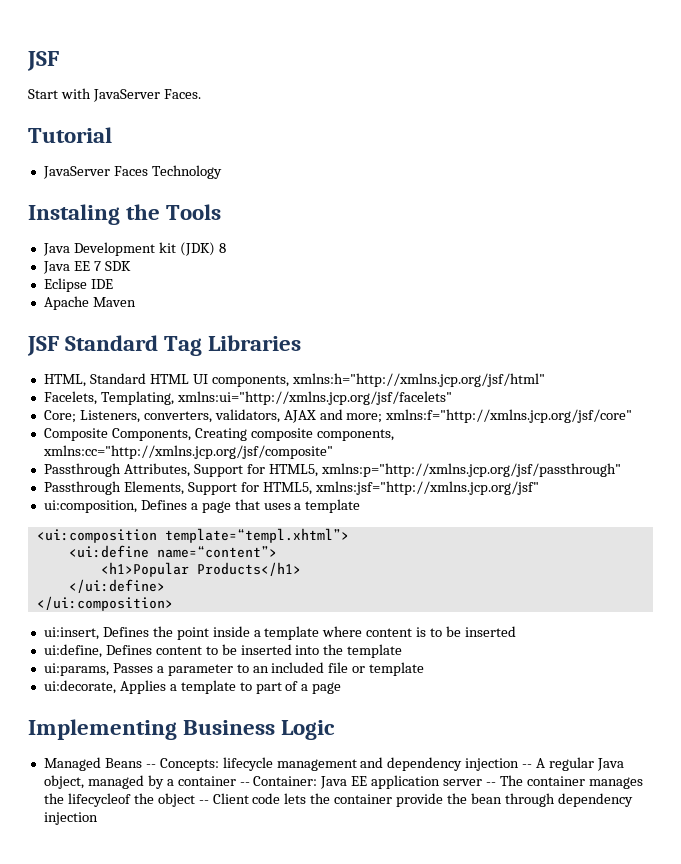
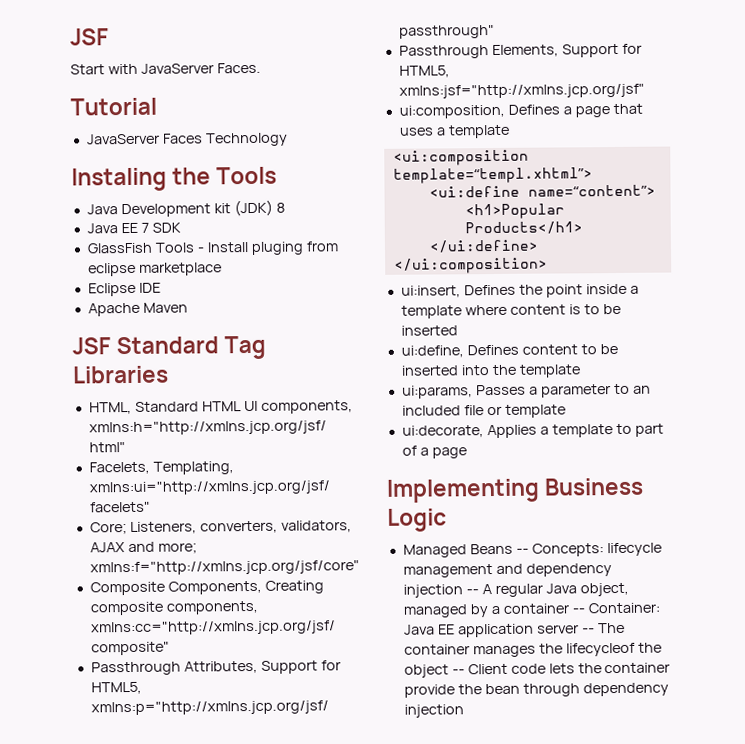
(131, 266) none -> [86,241,339,255] [87,262,222,277] // GlassFish Tools - Install pluging from eclipse marketplace

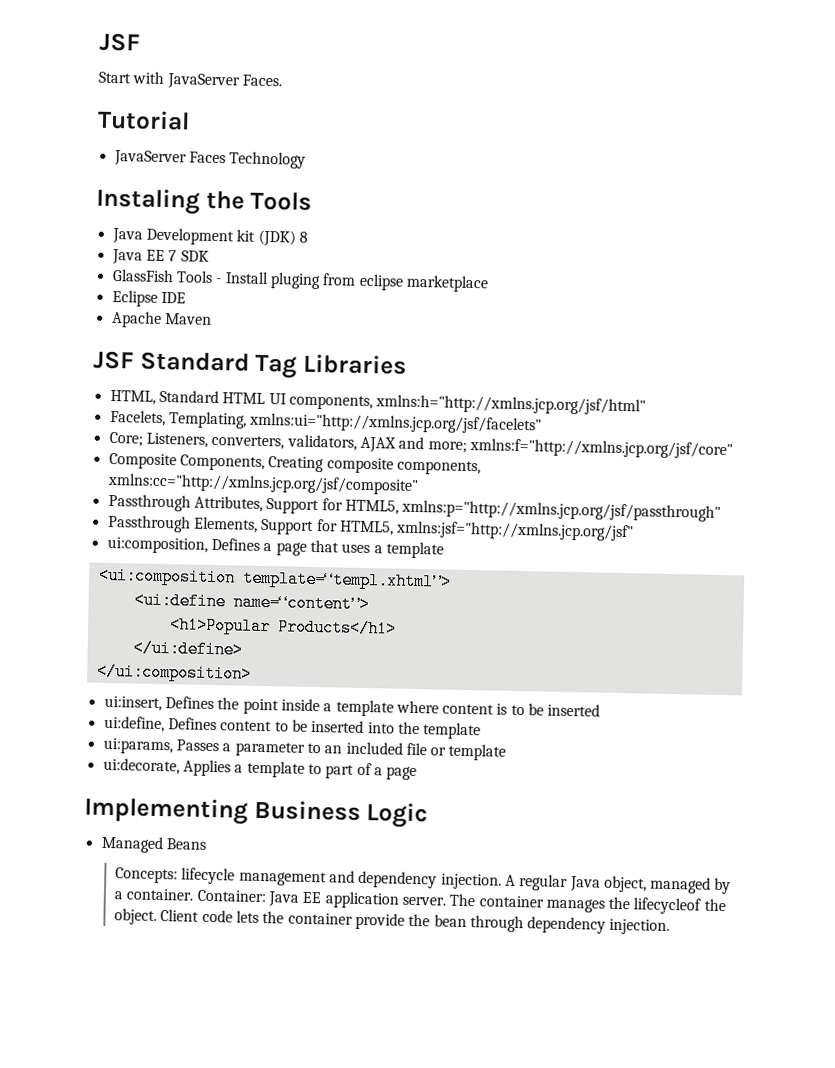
[515,548,529,554] -- -> (206, 844) //
[402,584,479,598] injection -- -> [440,873,502,890] injection.
[502,603,585,614] container -- -> [126,888,195,901] container.
[536,624,595,634] server -- -> [401,896,446,906] server.
[403,664,465,678] object -- -> [113,908,157,925] object.
[403,704,464,718] injection -> [609,918,671,936] injection.

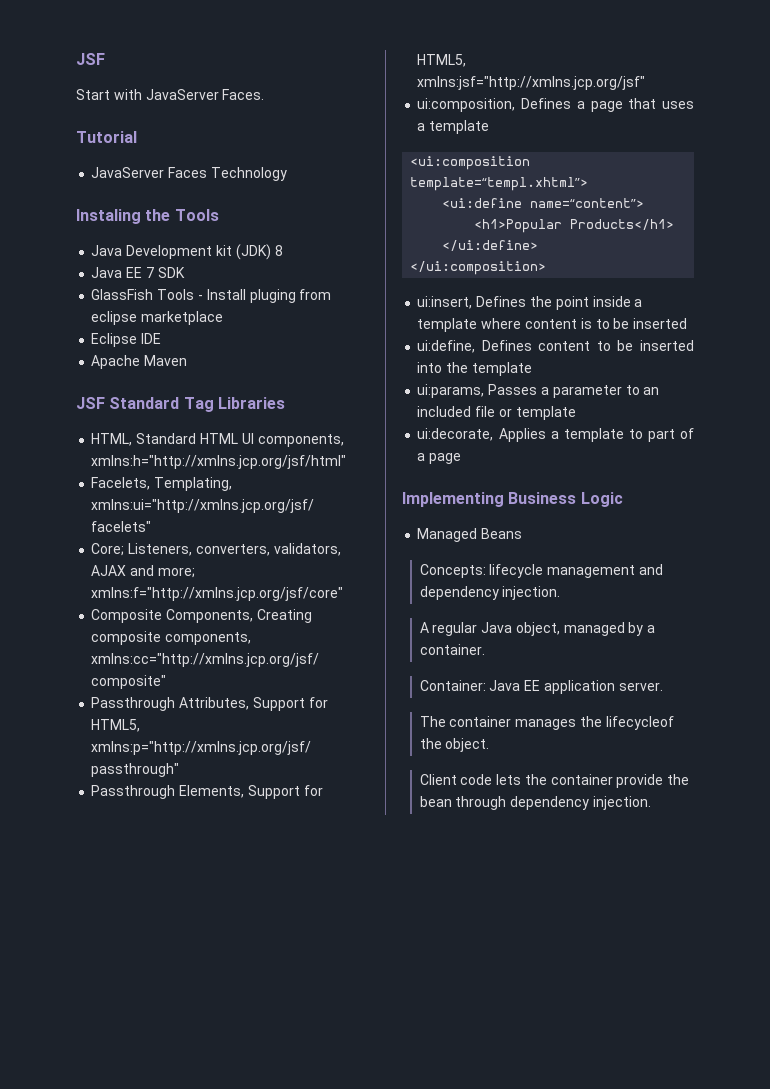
(502, 881) none -> (561, 593) //
(195, 894) none -> (485, 649) //
(446, 901) none -> (663, 686) //
(157, 916) none -> (490, 745) //

